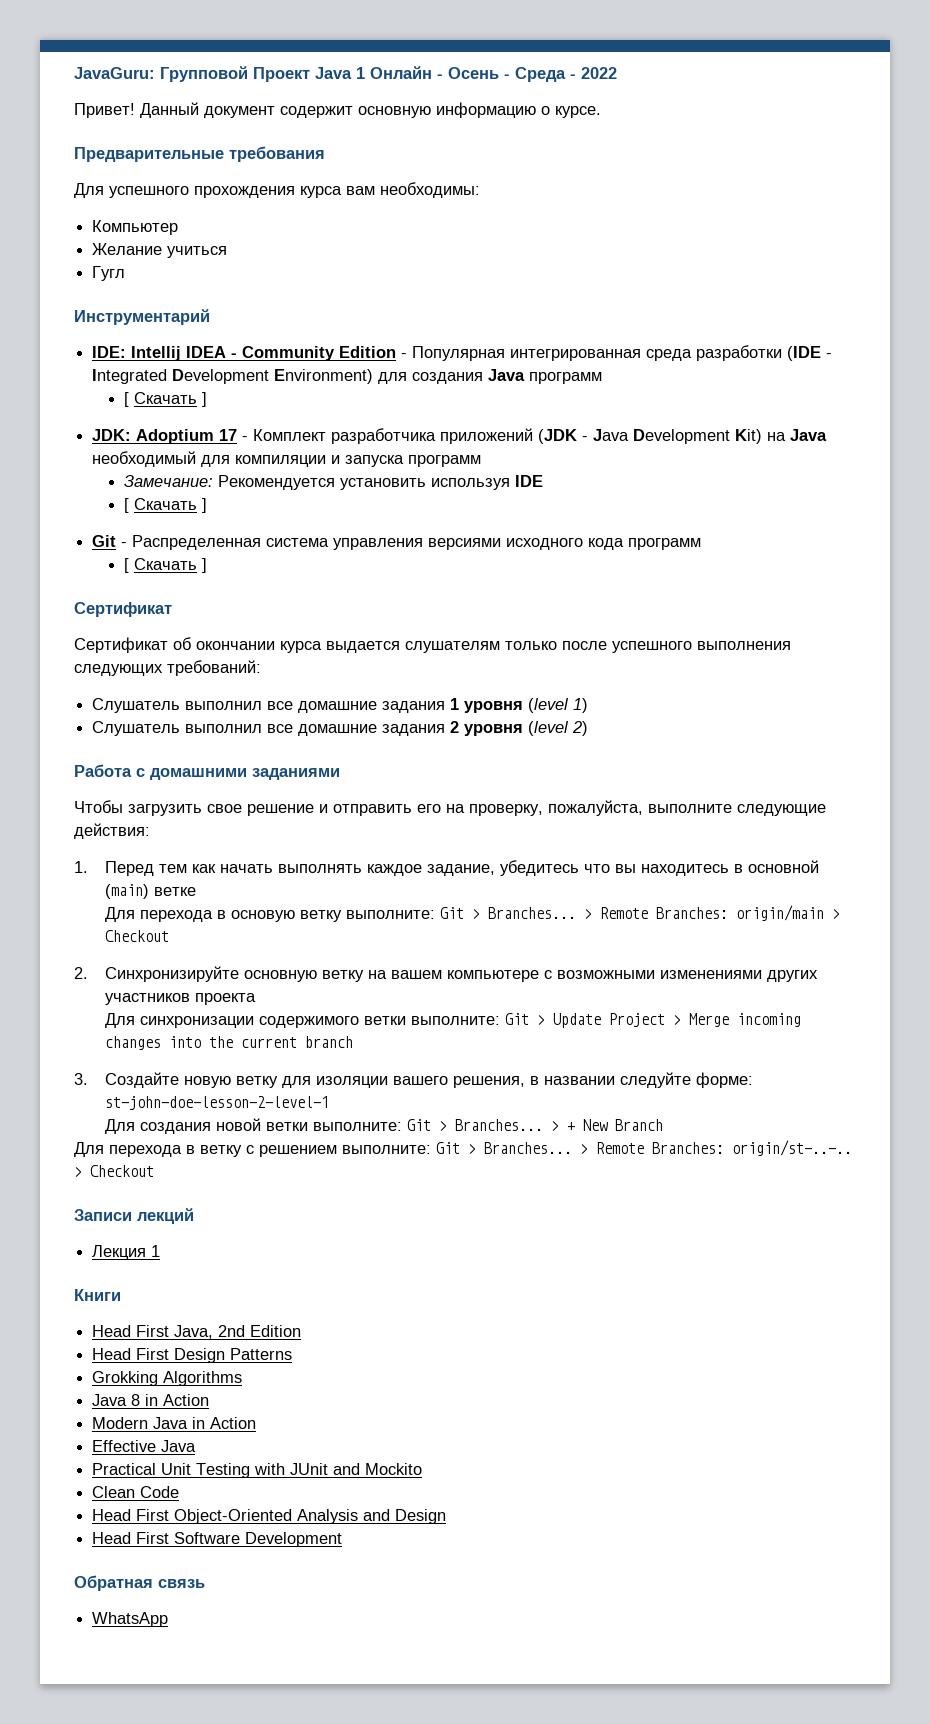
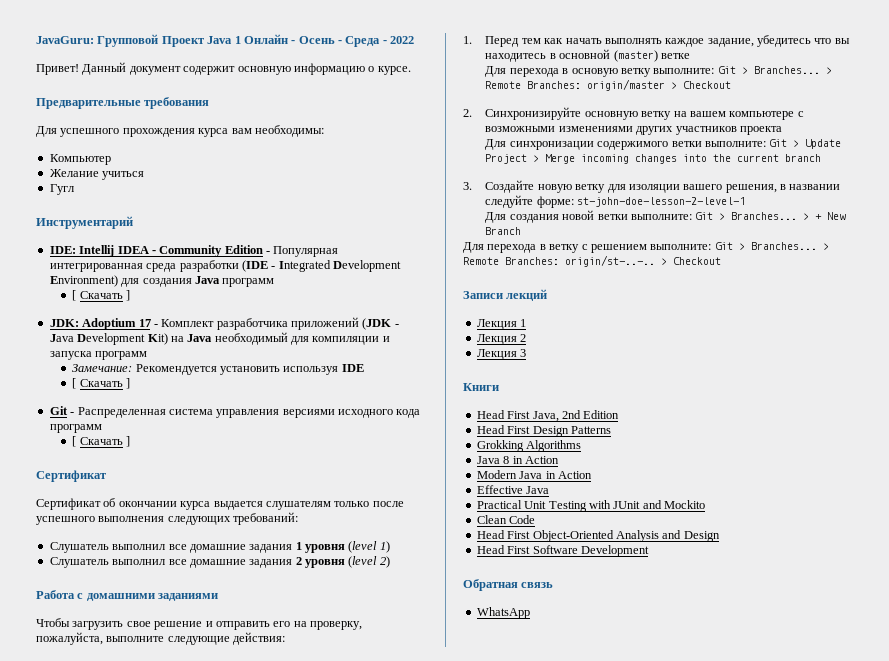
[105,884,150,899] (main) -> [613,50,658,62] (master)
[736,905,825,921] origin/main -> [587,79,666,91] origin/master
(161, 1251) none -> [476,334,527,345] [476,349,527,360] // Лекция 2 // Лекция 3

